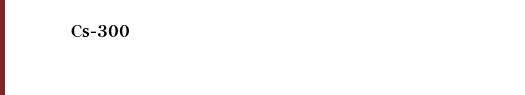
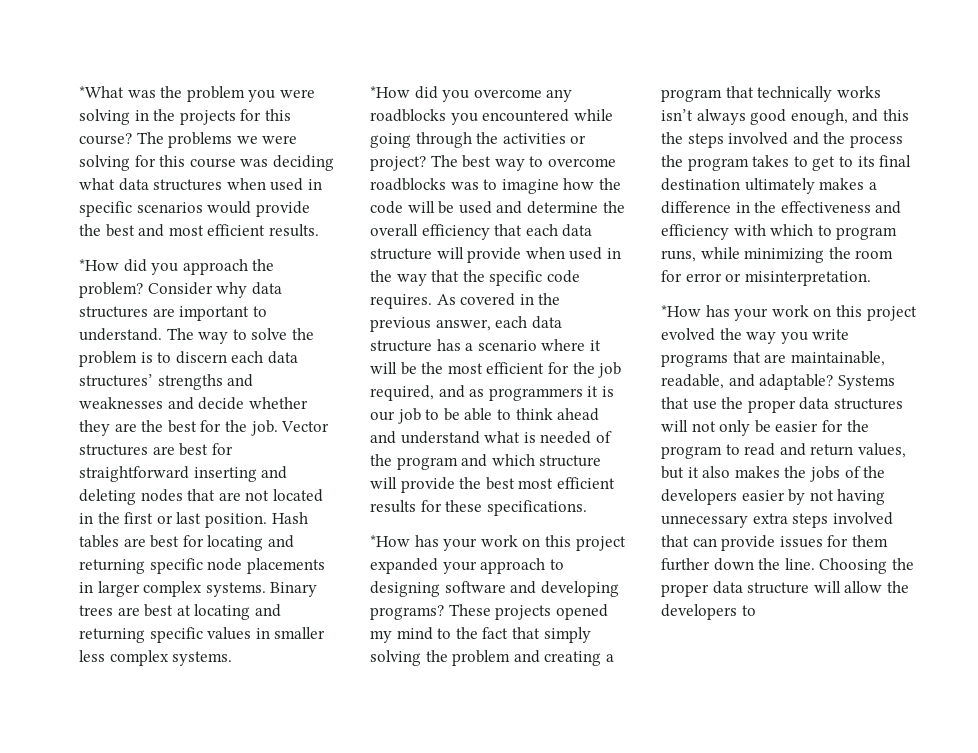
[71,24,130,38] Cs-300 -> [79,86,315,102] [79,109,291,125] [79,132,298,148] [79,155,334,171] [79,178,322,191] [79,201,310,217] [79,224,319,237] [79,259,275,275] [79,282,282,298] [79,306,267,321] [79,328,314,344] [79,351,298,367] [79,374,254,390] [79,397,308,410] [79,420,330,436] [79,443,233,456] [79,466,288,482] [79,489,323,505] [79,512,308,528] [79,535,294,551] [79,558,325,574] [79,581,318,597] [79,604,281,620] [79,627,326,643] [79,650,233,666] [370,86,573,102] [370,109,613,125] [370,132,587,148] [370,155,616,171] [370,178,621,194] [370,201,625,214] [370,224,593,240] [370,247,621,263] [370,270,580,286] [370,293,561,309] [370,316,562,332] [370,339,601,352] [370,362,622,378] [370,385,614,401] [370,408,600,424] [370,431,612,444] [370,454,602,470] [370,477,615,493] [370,500,587,516] [370,535,626,551] [370,558,564,574] [370,581,619,597] [370,604,608,620] [370,627,591,643] [370,650,614,666] [661,86,881,102] [661,109,909,125] [661,132,903,148] [661,155,912,171] [661,178,877,194] [661,201,902,214] [661,224,898,240] [661,247,894,263] [661,270,871,286] [661,305,917,321] [661,328,850,344] [661,351,885,367] [661,374,895,390] [661,397,903,413] [661,420,869,436] [661,443,906,459] [661,466,886,482] [661,489,886,505] [661,512,893,528] [661,535,888,551] [661,558,914,574] [661,581,909,597] [661,604,756,620] *What was the problem you were solving in the projects for this course? The problems we were solving for this course was deciding what data structures when used in specific scenarios would provide the best and most efficient results. // *How did you approach the problem? Consider why data structures are important to understand. The way to solve the problem is to discern each data structures’ strengths and weaknesses and decide whether they are the best for the job. Vector structures are best for straightforward inserting and deleting nodes that are not located in the first or last position. Hash tables are best for locating and returning specific node placements in larger complex systems. Binary trees are best at locating and returning specific values in smaller less complex systems. // *How did you overcome any roadblocks you encountered while going through the activities or project? The best way to overcome roadblocks was to imagine how the code will be used and determine the overall efficiency that each data structure will provide when used in the way that the specific code requires. As covered in the previous answer, each data structure has a scenario where it will be the most efficient for the job required, and as programmers it is our job to be able to think ahead and understand what is needed of the program and which structure will provide the best most efficient results for these specifications. // *How has your work on this project expanded your approach to designing software and developing programs? These projects opened my mind to the fact that simply solving the problem and creating a program that technically works isn’t always good enough, and this the steps involved and the process the program takes to get to its final destination ultimately makes a difference in the effectiveness and efficiency with which to program runs, while minimizing the room for error or misinterpretation. // *How has your work on this project evolved the way you write programs that are maintainable, readable, and adaptable? Systems that use the proper data structures will not only be easier for the program to read and return values, but it also makes the jobs of the developers easier by not having unnecessary extra steps involved that can provide issues for them further down the line. Choosing the proper data structure will allow the developers to

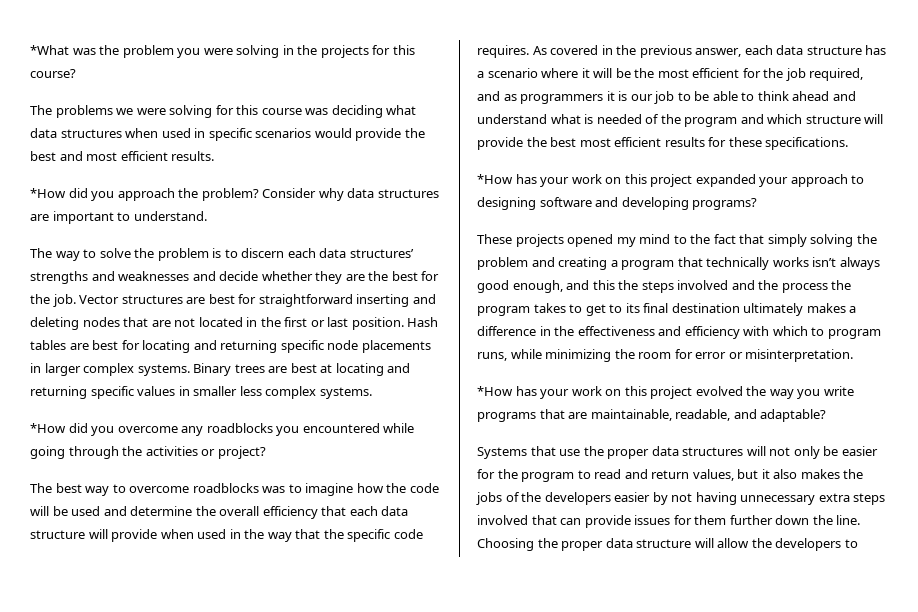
(132, 139) none -> (76, 73) //
(162, 334) none -> (207, 216) //
(426, 163) none -> (266, 452) //
(444, 612) none -> (758, 204) //
(834, 382) none -> (827, 415) //

